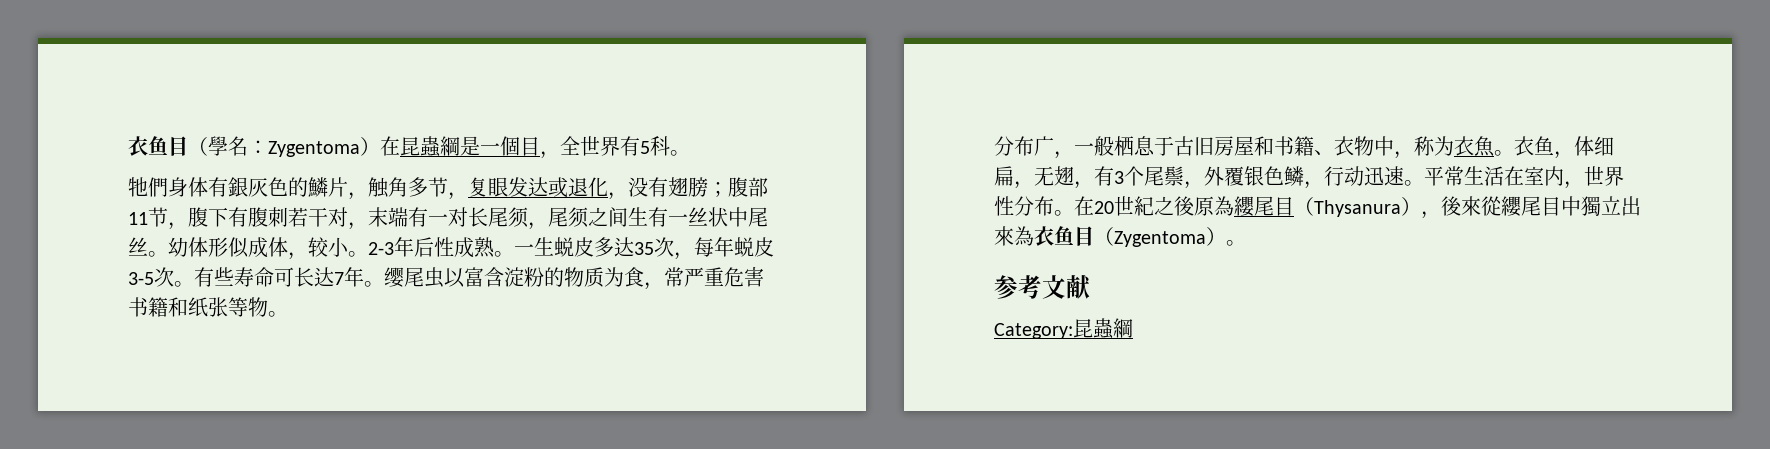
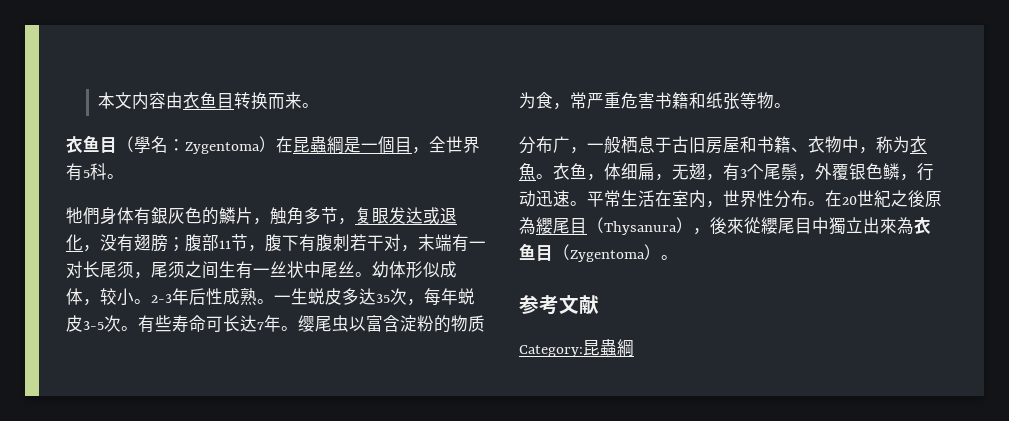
(128, 146) none -> [97,92,319,110] 本文内容由衣鱼目转换而来。 //

